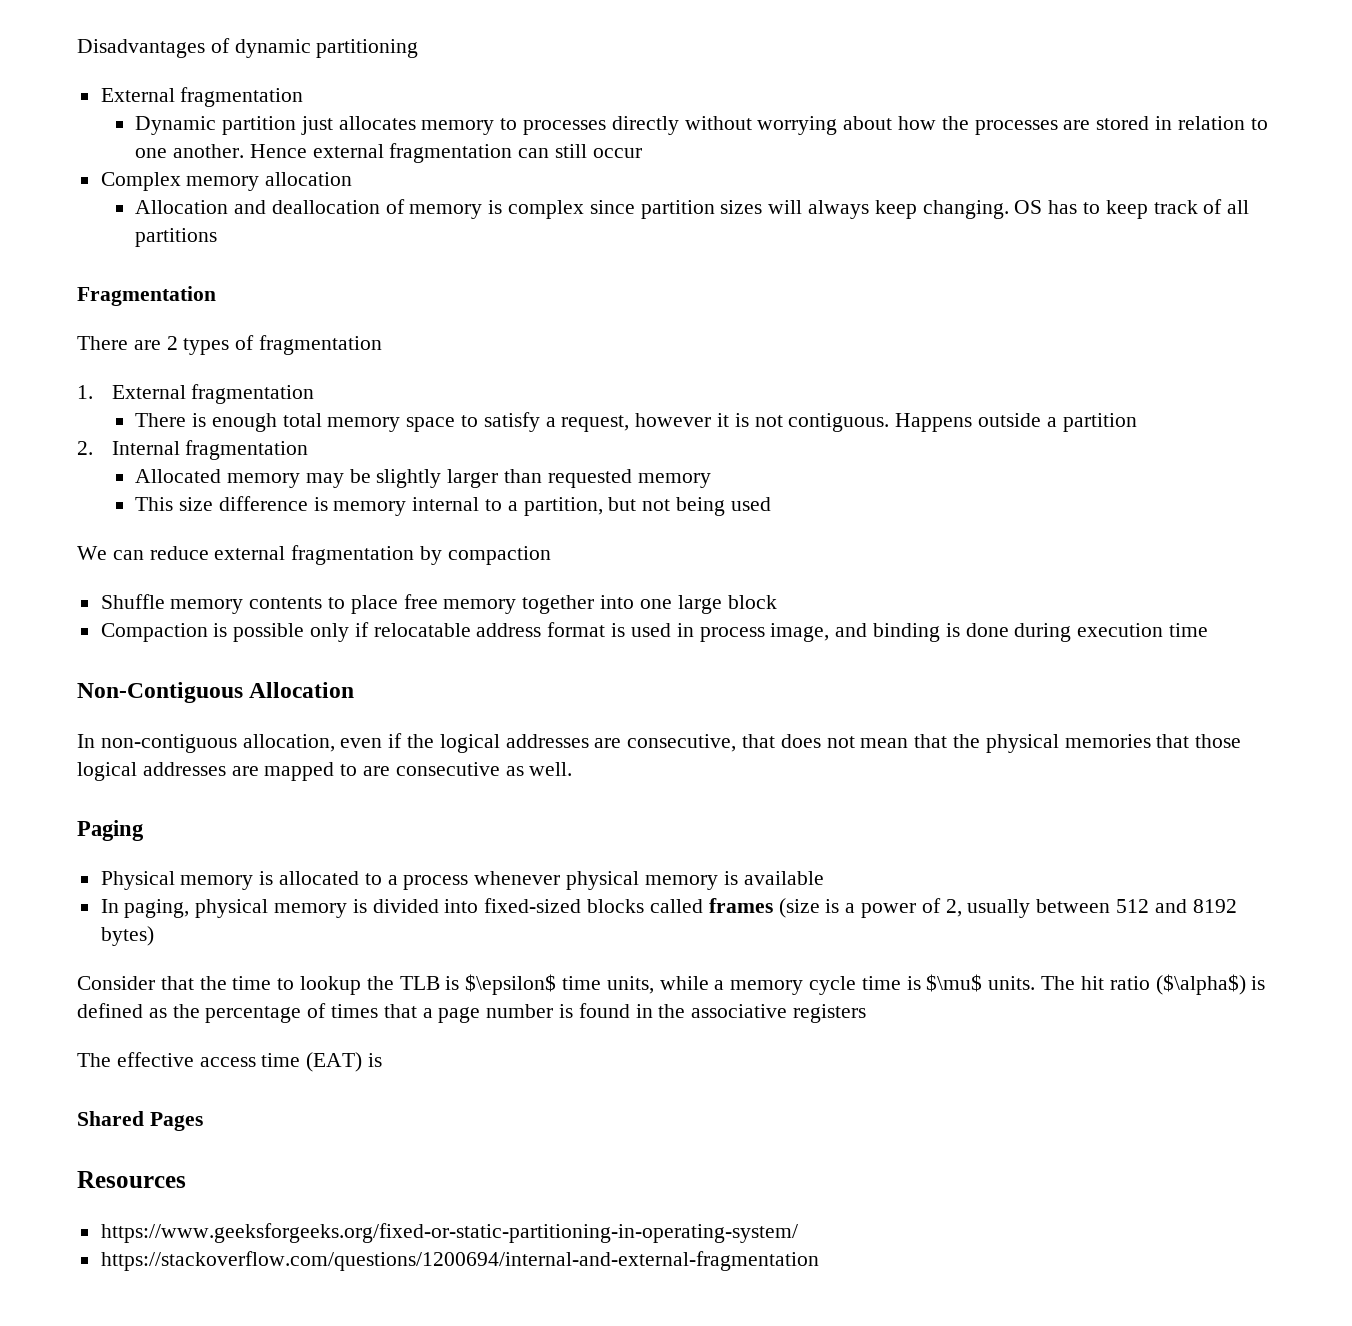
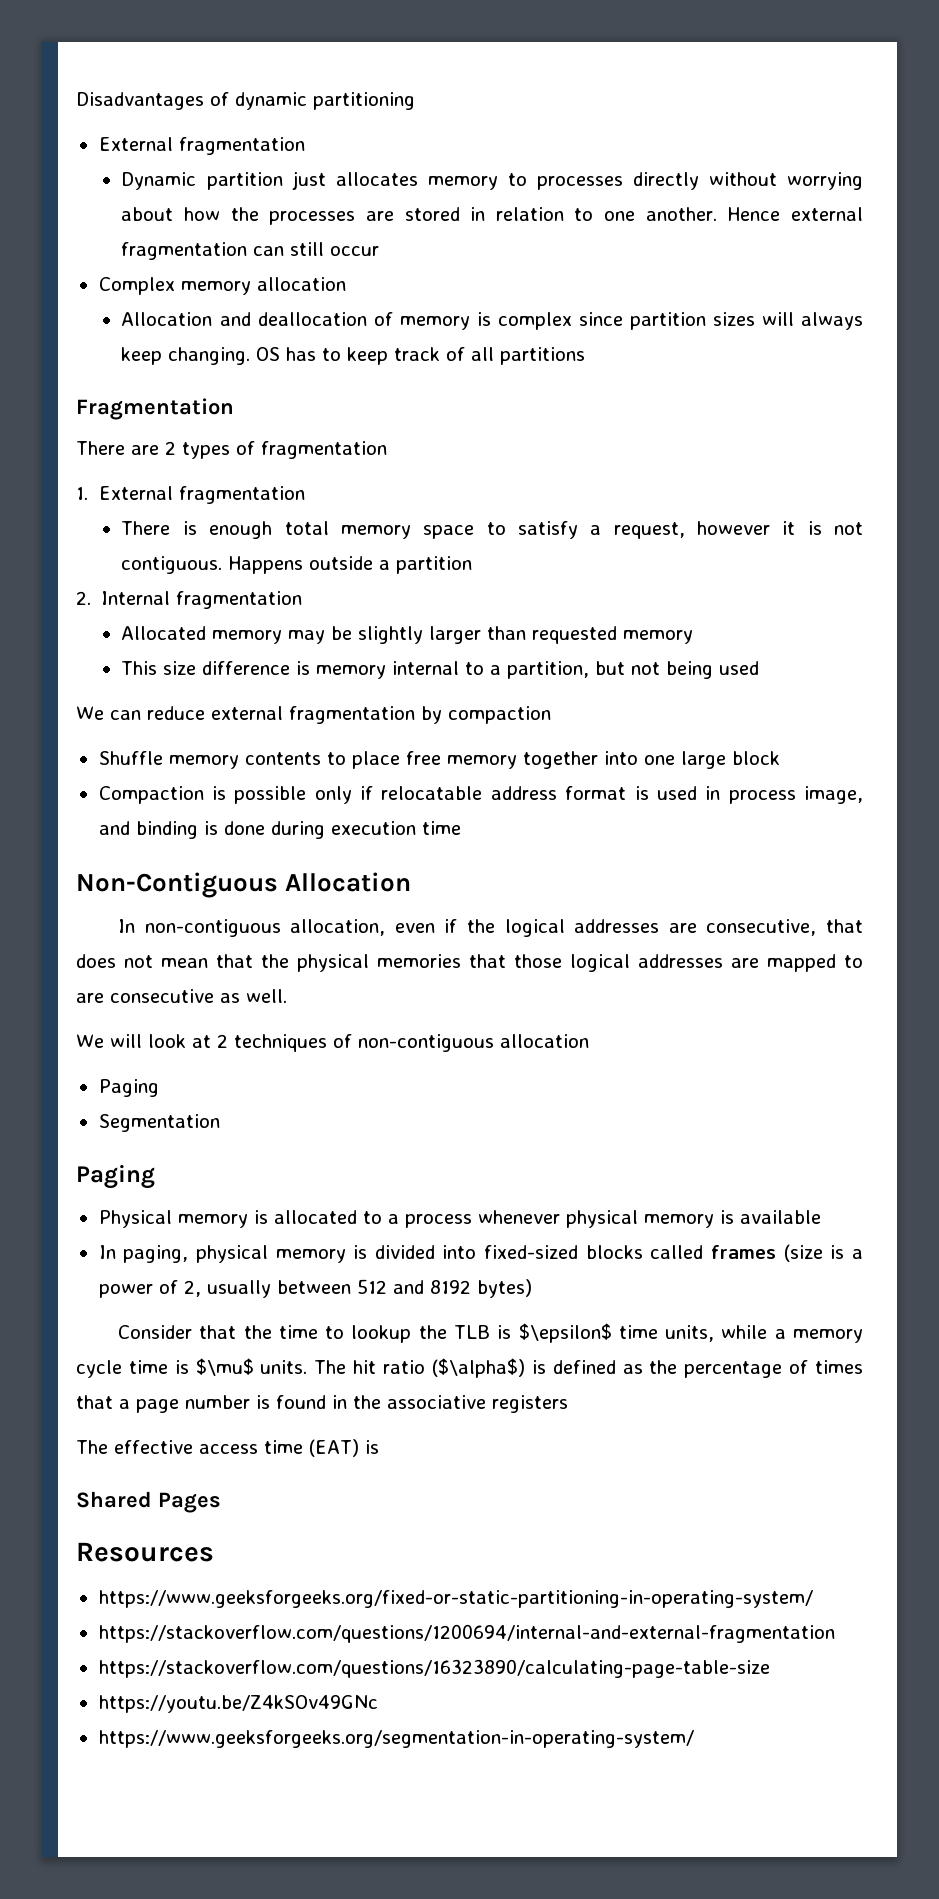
(573, 769) none -> [76,1034,589,1052] [98,1079,159,1097] [98,1114,220,1132] // We will look at 2 techniques of non-contiguous allocation // Paging // Segmentation
(819, 1261) none -> [98,1659,770,1678] [98,1695,378,1713] [98,1730,694,1748] // https://stackoverflow.com/questions/16323890/calculating-page-table-size // https://youtu.be/Z4kSOv49GNc // https://www.geeksforgeeks.org/segmentation-in-operating-system/

